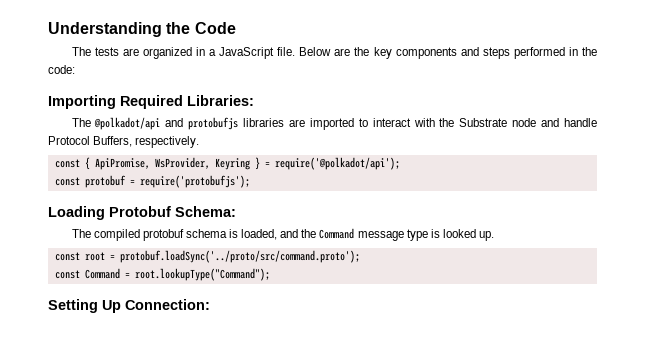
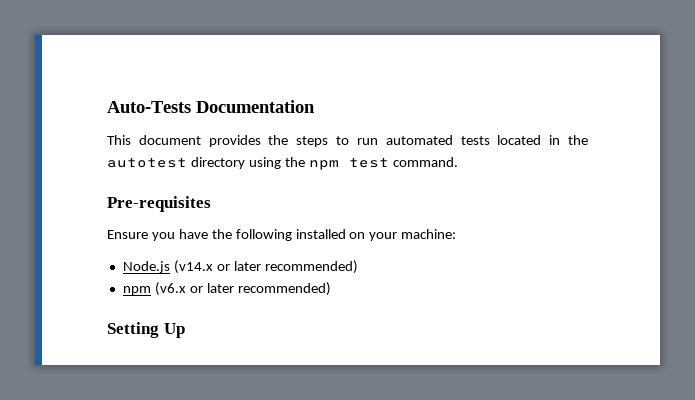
[48,22,236,37] [71,47,597,59] [48,65,75,74] [48,95,254,109] [71,117,598,130] [48,136,200,148] [54,157,400,170] [54,175,250,188] [48,206,236,220] [71,228,494,241] [54,250,360,263] [54,268,270,281] Understanding the Code // The tests are organized in a JavaScript file. Below are the key components and steps performed in the code: // Importing Required Libraries: // The @polkadot/api and protobufjs libraries are imported to interact with the Substrate node and handle Protocol Buffers, respectively. // const { ApiPromise, WsProvider, Keyring } = require('@polkadot/api'); // const protobuf = require('protobufjs'); // Loading Protobuf Schema: // The compiled protobuf schema is loaded, and the Command message type is looked up. // const root = protobuf.loadSync('../proto/src/command.proto'); // const Command = root.lookupType("Command"); -> [107,100,315,113] [107,135,588,147] [107,157,458,170] [107,196,211,212] [107,229,457,241] [122,260,358,274] [122,282,331,296] Auto-Tests Documentation // This document provides the steps to run automated tests located in the autotest directory using the npm test command. // Pre-requisites // Ensure you have the following installed on your machine: // Node.js (v14.x or later recommended) // npm (v6.x or later recommended)
[125,299,210,310] Connection: -> (185, 330) none

